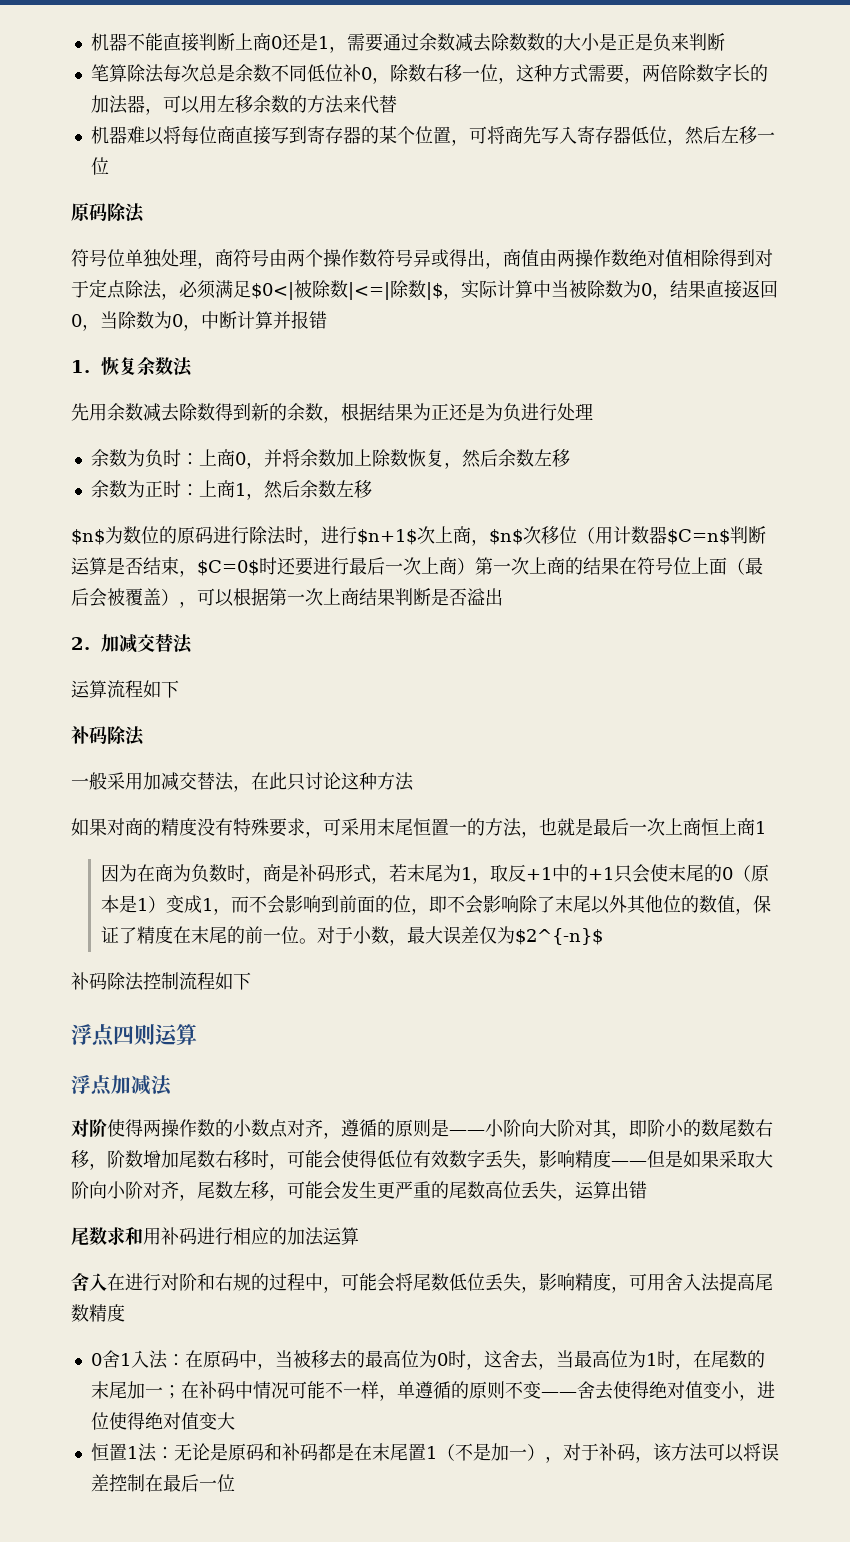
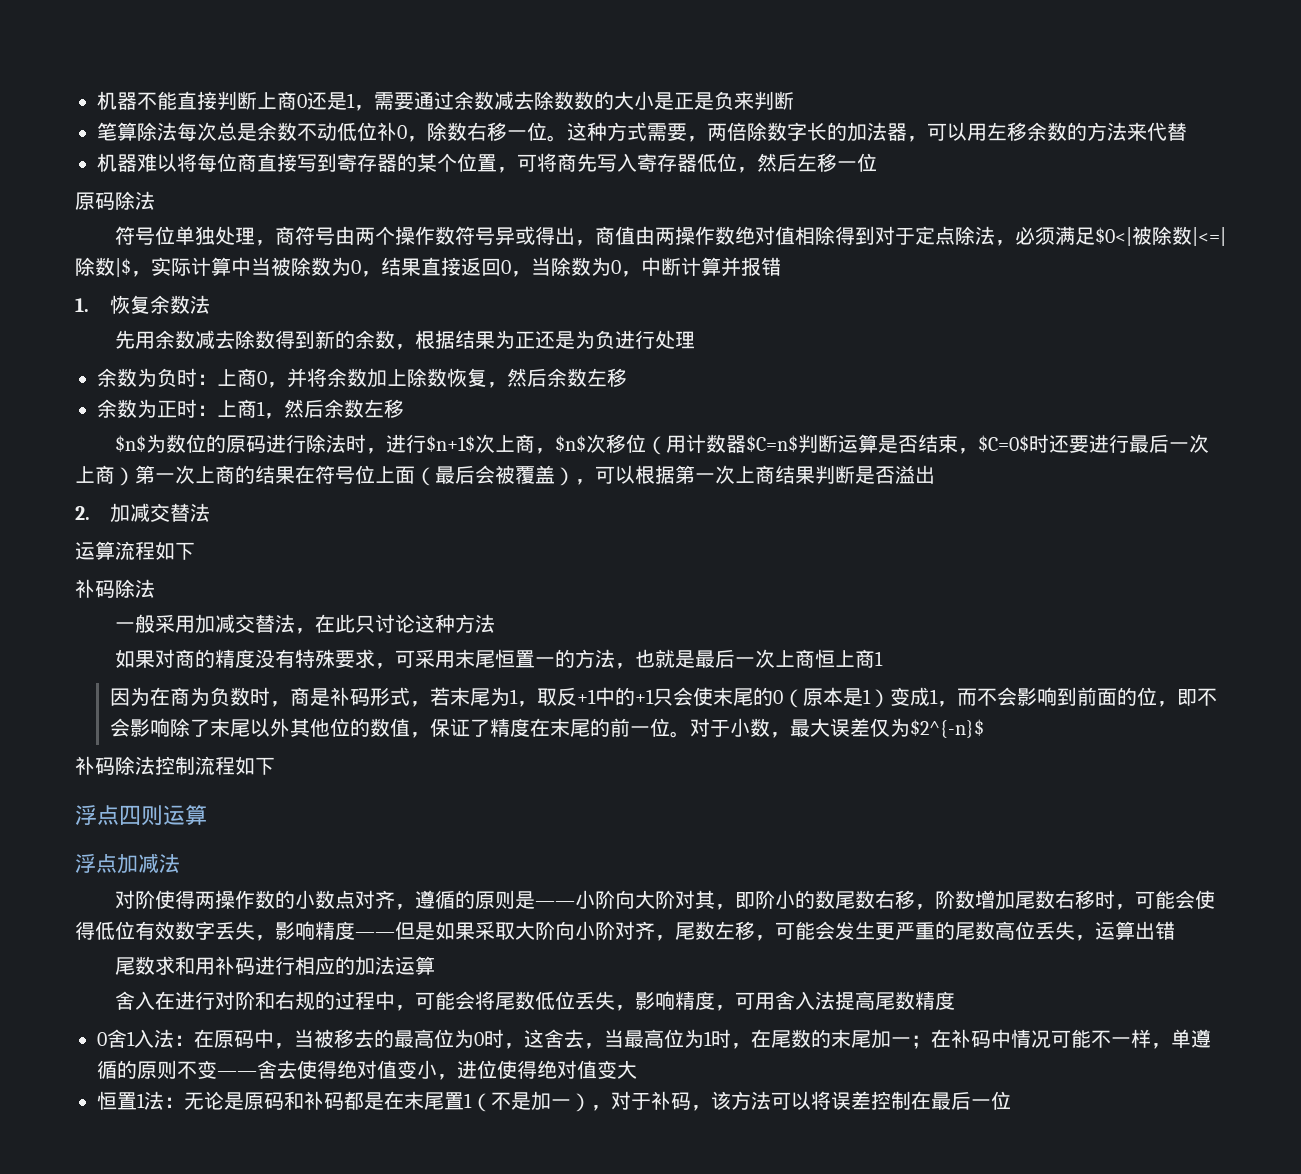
[288,65,307,82] 同 -> [317,122,337,141] 动
[497,77,516,84] ， -> [547,135,567,142] 。

